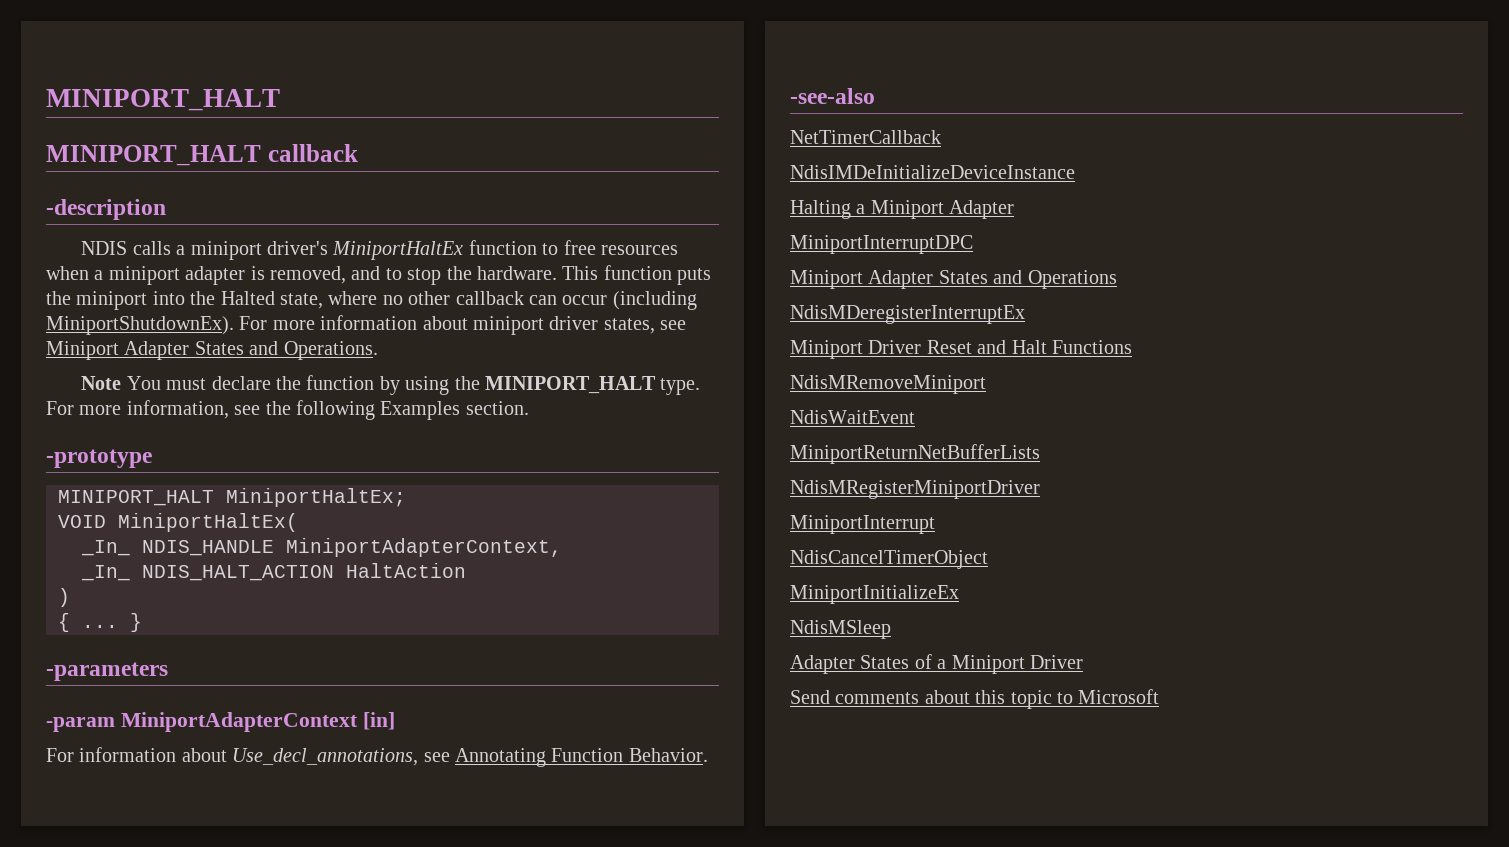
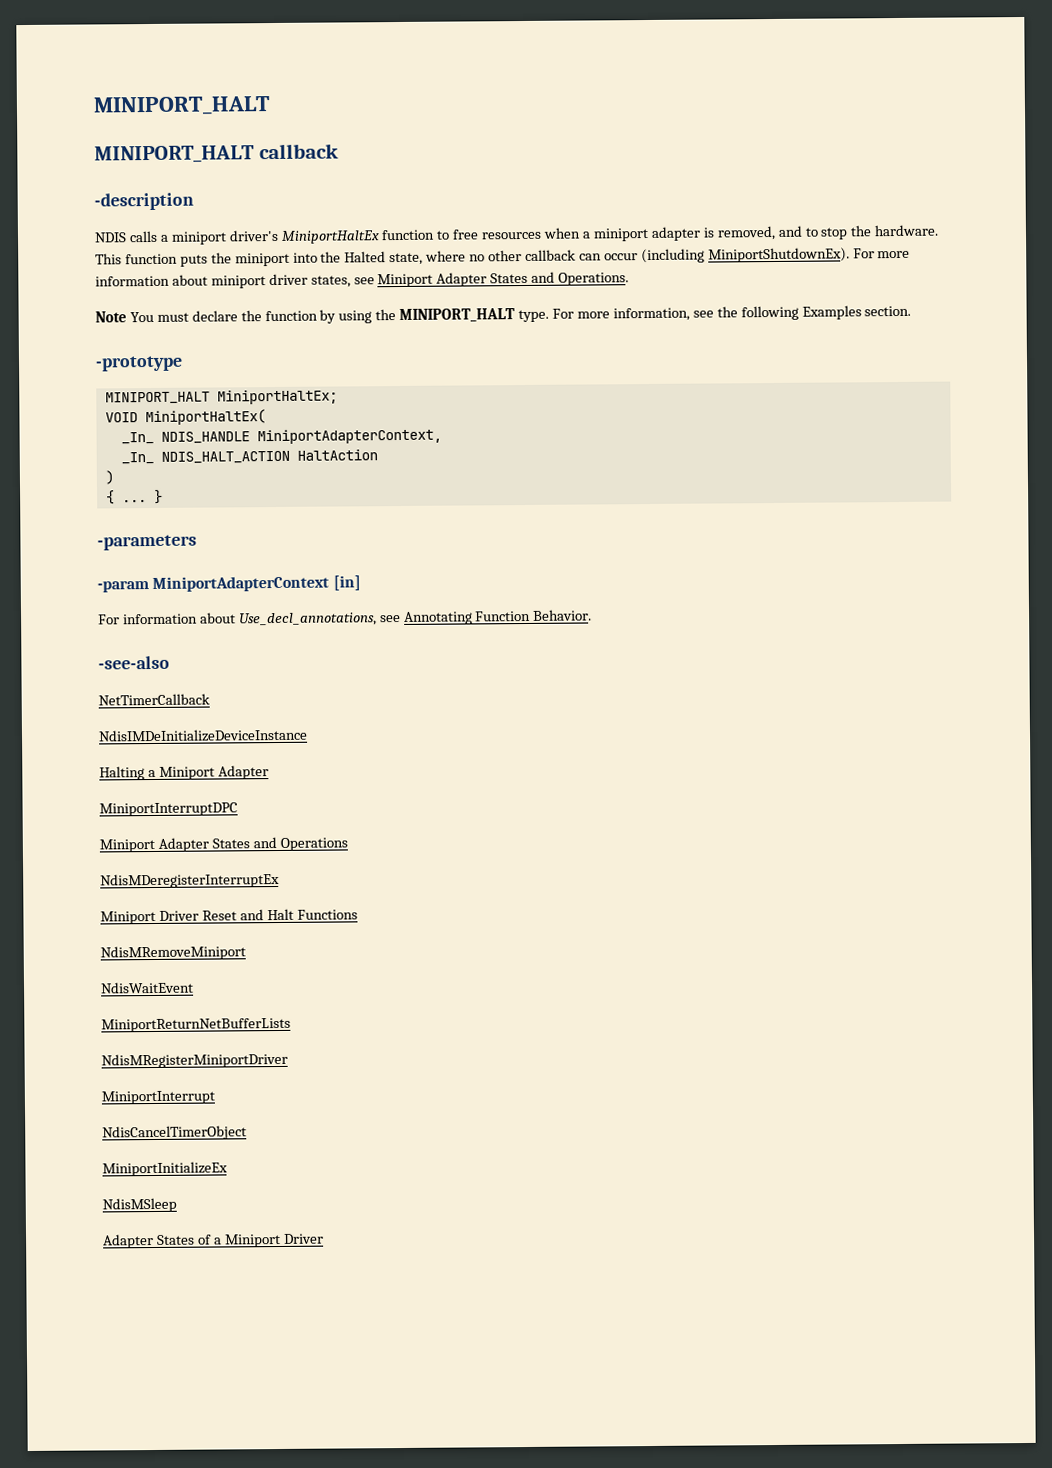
[790,689,1160,709] // Send comments about this topic to Microsoft -> (324, 1238) none

